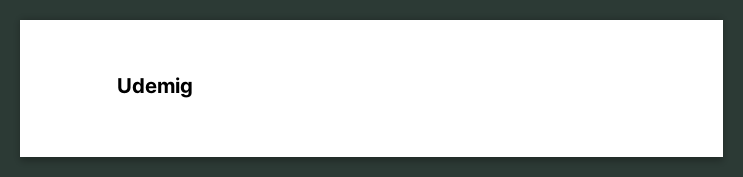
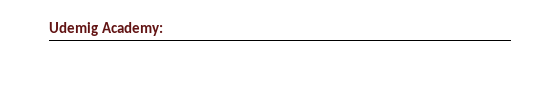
(193, 87) none -> [101,22,163,36] Academy:

